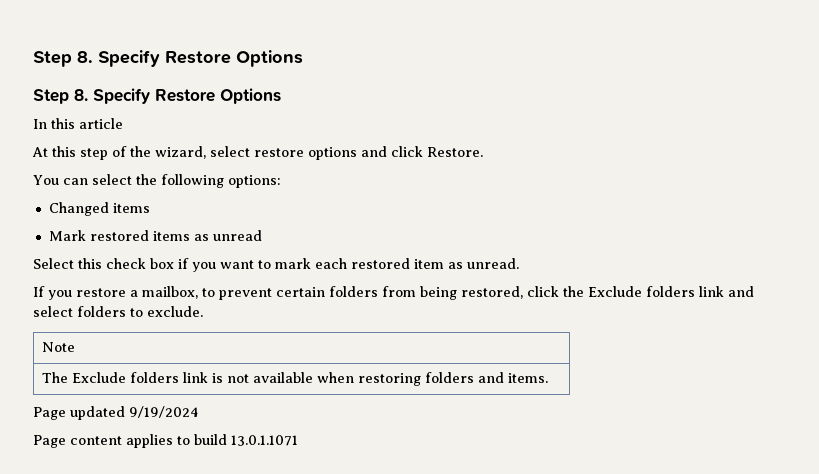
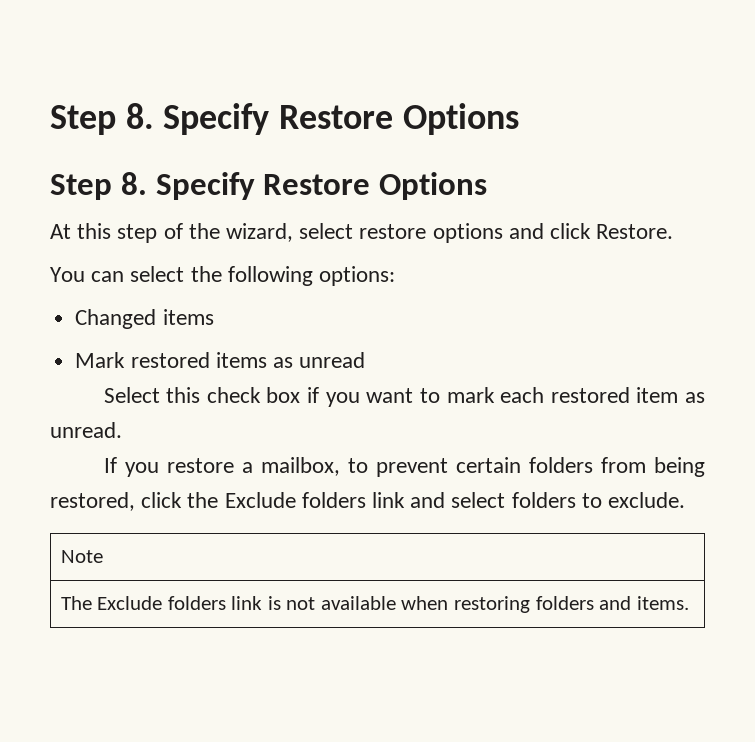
[33,118,123,129] // In this article -> (488, 186) none
[33,406,199,420] [33,434,298,448] // Page updated 9/19/2024 // Page content applies to build 13.0.1.1071 -> (689, 603) none

